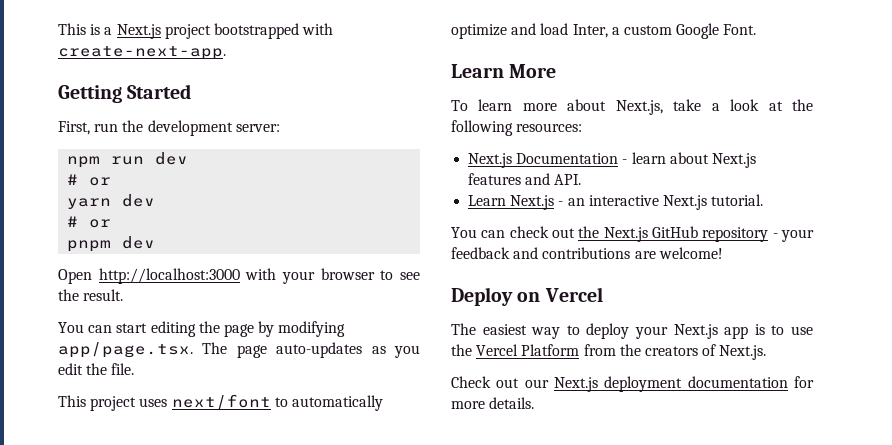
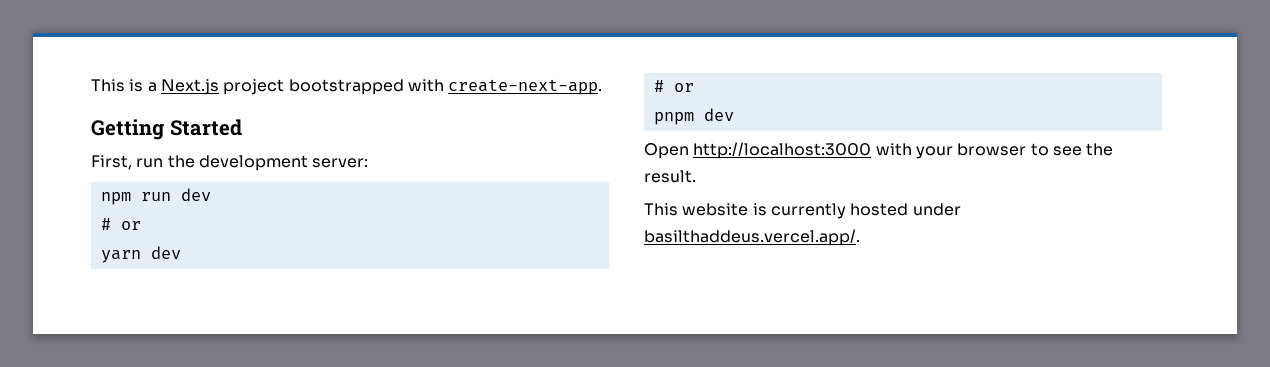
[58,321,346,337] [58,342,420,358] [58,363,135,375] [58,394,383,411] [451,23,757,39] [451,64,557,78] [451,99,813,115] [451,120,583,136] [468,152,756,168] [468,173,582,185] [468,194,764,210] [451,226,814,242] [451,247,723,259] [451,287,603,306] [451,323,813,339] [451,344,767,360] [451,376,814,392] [451,397,535,409] You can start editing the page by modifying app/page.tsx. The page auto-updates as you edit the file. // This project uses next/font to automatically optimize and load Inter, a custom Google Font. // Learn More // To learn more about Next.js, take a look at the following resources: // Next.js Documentation - learn about Next.js features and API. // Learn Next.js - an interactive Next.js tutorial. // You can check out the Next.js GitHub repository - your feedback and contributions are welcome! // Deploy on Vercel // The easiest way to deploy your Next.js app is to use the Vercel Platform from the creators of Next.js. // Check out our Next.js deployment documentation for more details. -> [644,203,961,219] [644,229,860,246] This website is currently hosted under basilthaddeus.vercel.app/.

